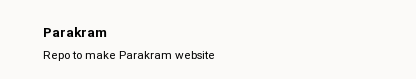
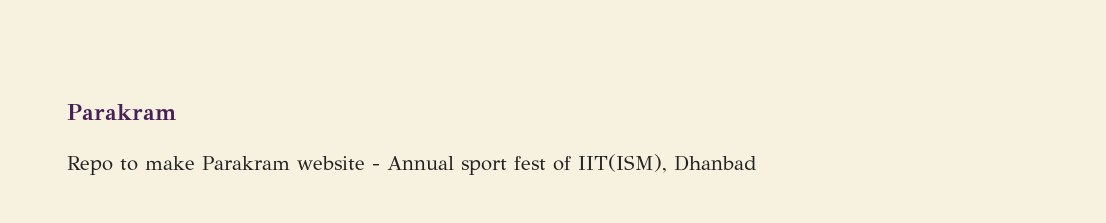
(216, 55) none -> [371,154,757,175] - Annual sport fest of IIT(ISM), Dhanbad

